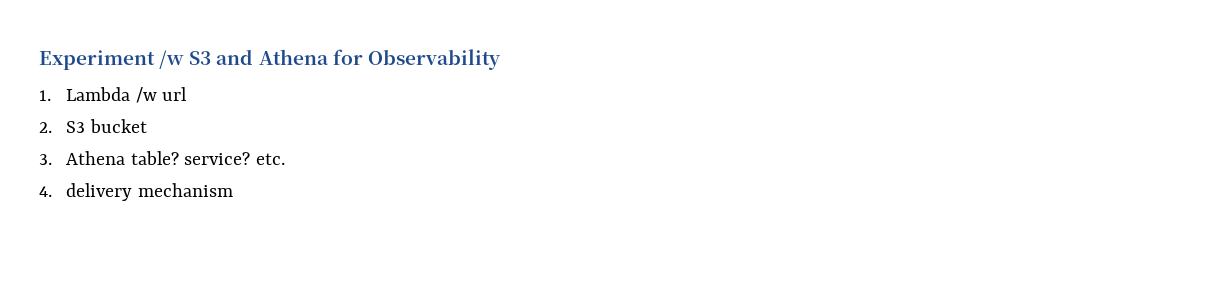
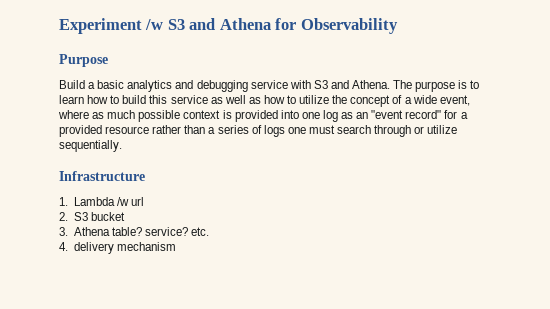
(501, 59) none -> [59,54,108,67] [59,80,480,92] [59,95,470,107] [58,110,468,122] [59,125,458,137] [59,140,122,152] [59,171,145,181] // Purpose // Build a basic analytics and debugging service with S3 and Athena. The purpose is to learn how to build this service as well as how to utilize the concept of a wide event, where as much possible context is provided into one log as an "event record" for a provided resource rather than a series of logs one must search through or utilize sequentially. // Infrastructure

